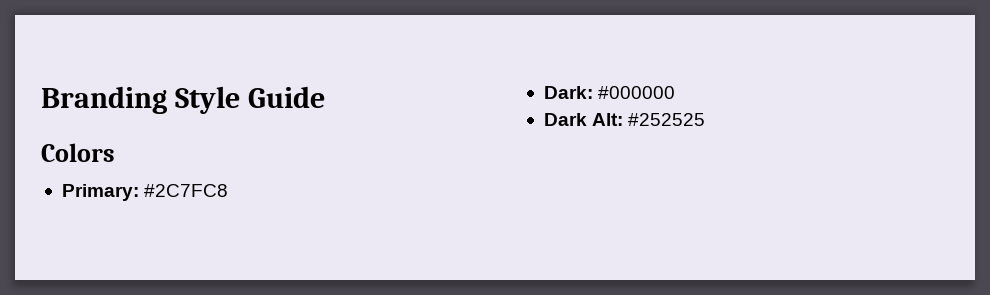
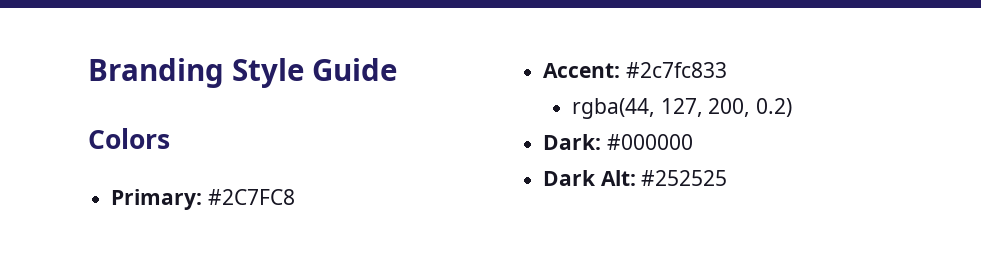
(229, 190) none -> [543,62,727,78] [572,98,793,119] // Accent: #2c7fc833 // rgba(44, 127, 200, 0.2)

